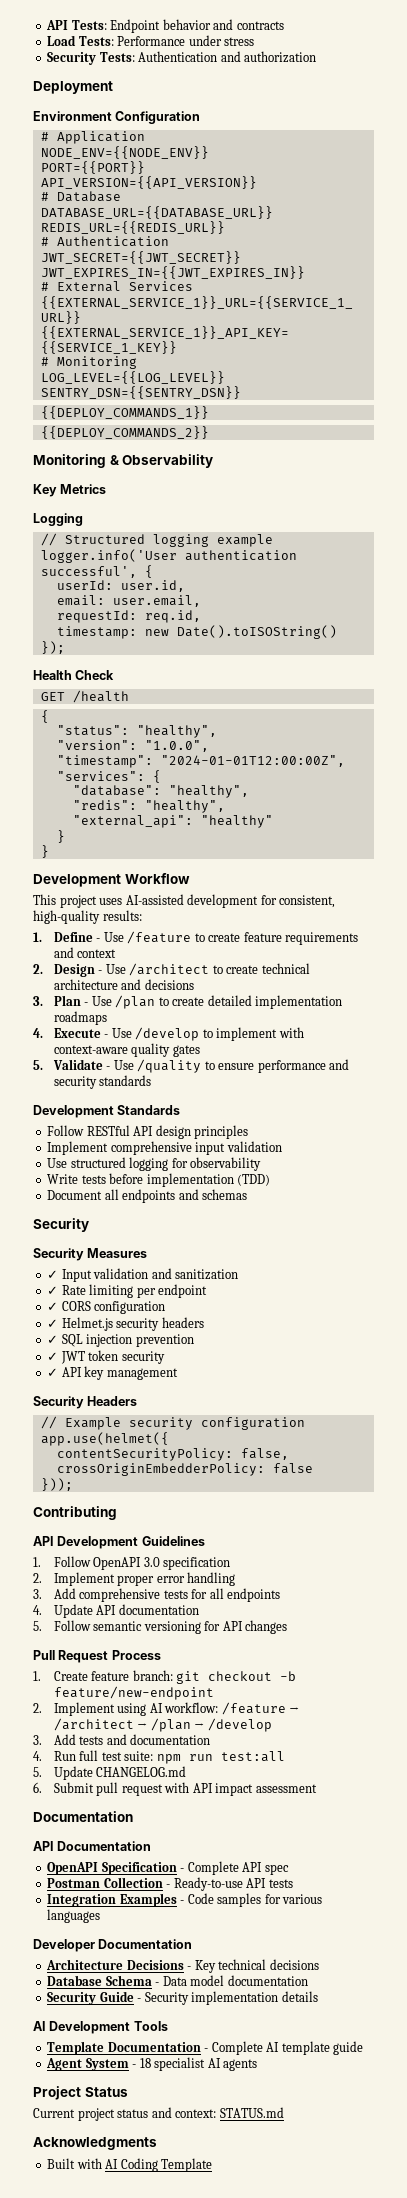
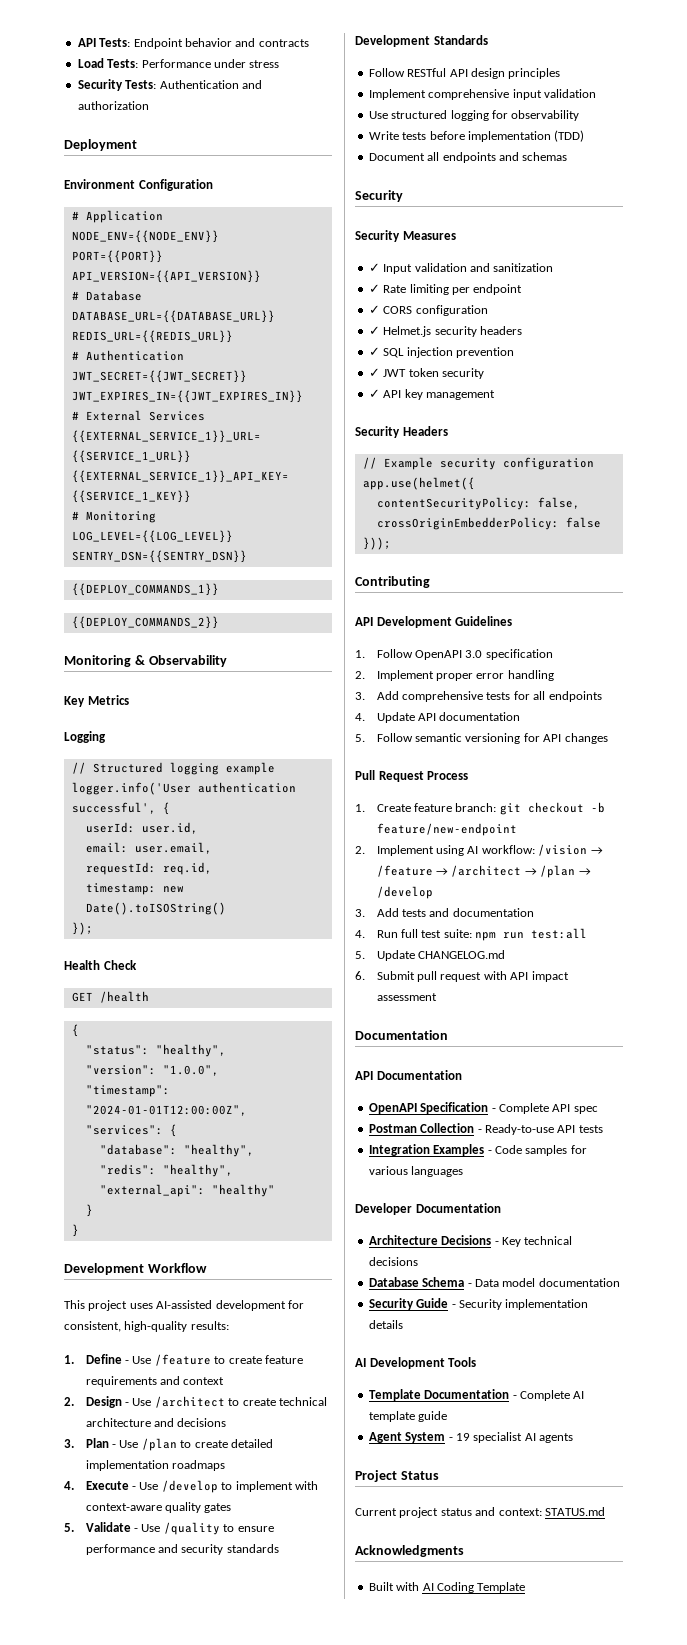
(219, 1707) none -> [538,844,603,856] /vision →
[139,2058,151,2068] 18 -> [455,1433,470,1441] 19

